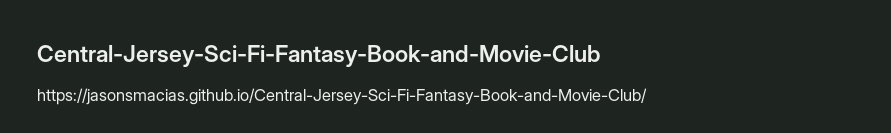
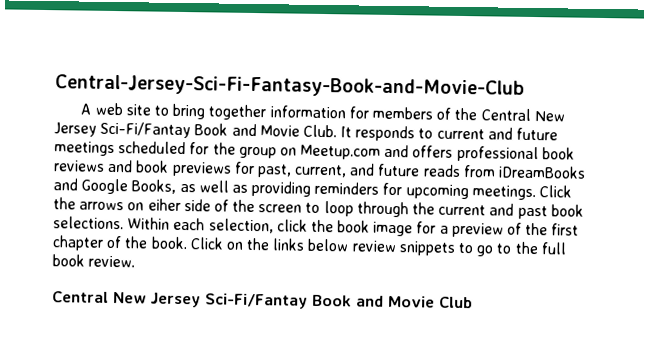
[37,88,647,105] https://jasonsmacias.github.io/Central-Jersey-Sci-Fi-Fantasy-Book-and-Movie-Club/ -> [80,102,565,122] [54,121,559,142] [54,141,575,163] [54,159,587,179] [53,178,573,201] [53,197,584,220] [53,216,580,238] [52,235,567,257] [52,254,136,268] [52,291,473,309] A web site to bring together information for members of the Central New Jersey Sci-Fi/Fantay Book and Movie Club. It responds to current and future meetings scheduled for the group on Meetup.com and offers professional book reviews and book previews for past, current, and future reads from iDreamBooks and Google Books, as well as providing reminders for upcoming meetings. Click the arrows on eiher side of the screen to loop through the current and past book selections. Within each selection, click the book image for a preview of the first chapter of the book. Click on the links below review snippets to go to the full book review. // Central New Jersey Sci-Fi/Fantay Book and Movie Club

